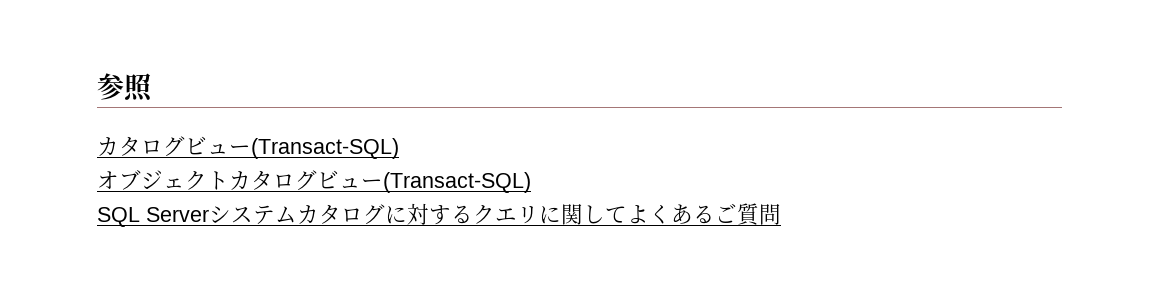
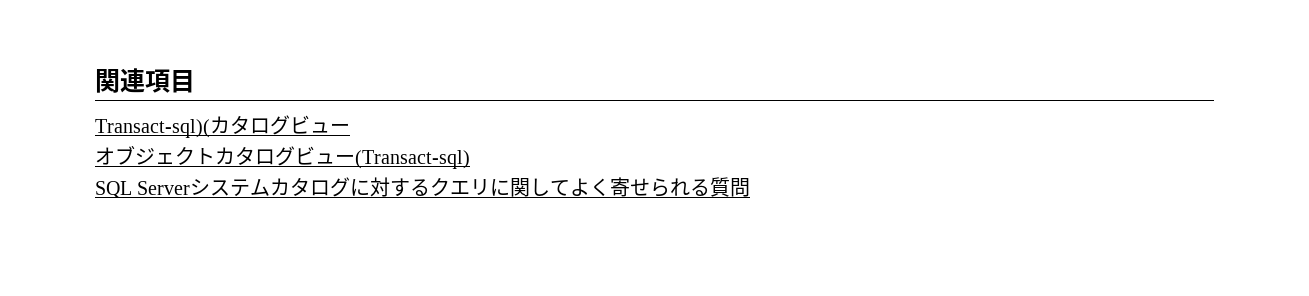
[97,73,153,102] [97,136,399,159] 参照 // カタログビュー(Transact-SQL) -> [95,68,195,93] [95,115,350,138] 関連項目 // Transact-sql)(カタログビュー
[383,172,531,193] (Transact-SQL) -> [355,150,470,169] (Transact-sql)
[671,203,737,224] あるご -> [610,177,711,197] 寄せられる

